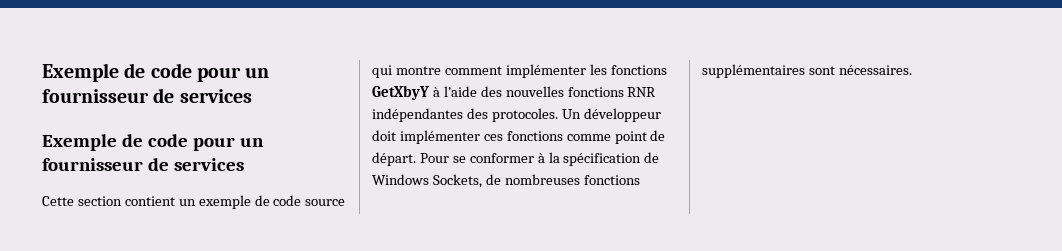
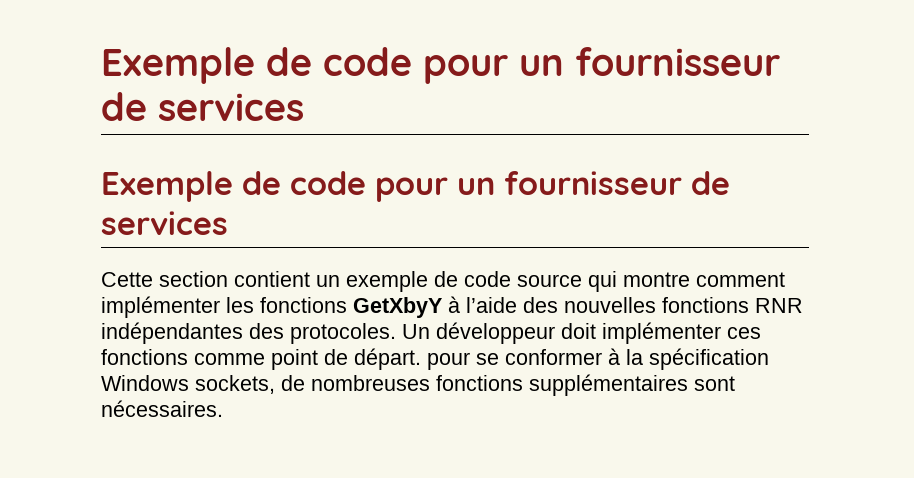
[419,153,449,163] Pour -> [427,352,470,370] pour
[644,152,660,163] [372,174,482,188] de Windows Sockets, -> [101,375,275,394] Windows sockets,

